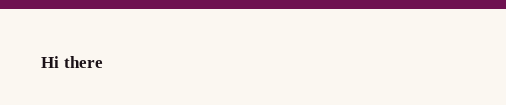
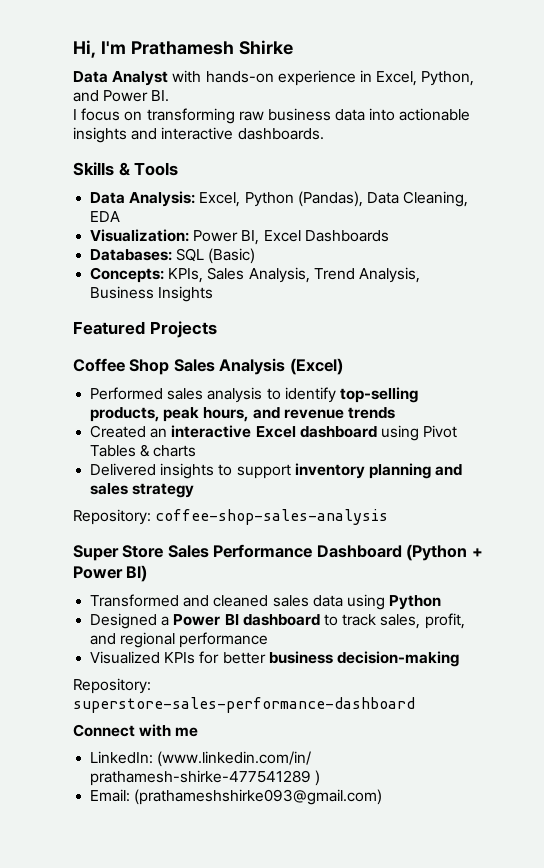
[41,56,103,68] Hi there -> [73,40,293,58] [73,70,475,86] [73,90,170,102] [73,108,471,124] [73,127,324,143] [73,162,179,176] [90,191,469,207] [90,211,121,222] [90,229,389,245] [90,248,256,264] [90,267,420,283] [90,286,214,302] [73,321,217,338] [73,358,343,375] [90,387,418,403] [90,407,395,422] [90,425,458,441] [90,444,197,457] [90,463,463,479] [90,483,195,498] [73,509,389,525] [73,544,483,561] [73,565,148,582] [90,594,442,610] [90,613,465,629] [90,632,269,648] [90,651,459,667] [73,678,151,694] [73,697,415,713] [73,724,199,737] [90,751,312,767] [90,770,321,786] [90,789,383,805] Hi, I'm Prathamesh Shirke // Data Analyst with hands-on experience in Excel, Python, and Power BI. // I focus on transforming raw business data into actionable insights and interactive dashboards. // Skills & Tools // Data Analysis: Excel, Python (Pandas), Data Cleaning, EDA // Visualization: Power BI, Excel Dashboards // Databases: SQL (Basic) // Concepts: KPIs, Sales Analysis, Trend Analysis, Business Insights // Featured Projects // Coffee Shop Sales Analysis (Excel) // Performed sales analysis to identify top-selling products, peak hours, and revenue trends // Created an interactive Excel dashboard using Pivot Tables & charts // Delivered insights to support inventory planning and sales strategy // Repository: coffee-shop-sales-analysis // Super Store Sales Performance Dashboard (Python + Power BI) // Transformed and cleaned sales data using Python // Designed a Power BI dashboard to track sales, profit, and regional performance // Visualized KPIs for better business decision-making // Repository: superstore-sales-performance-dashboard // Connect with me // LinkedIn: (www.linkedin.com/in/ prathamesh-shirke-477541289 ) // Email: (prathameshshirke093@gmail.com)

